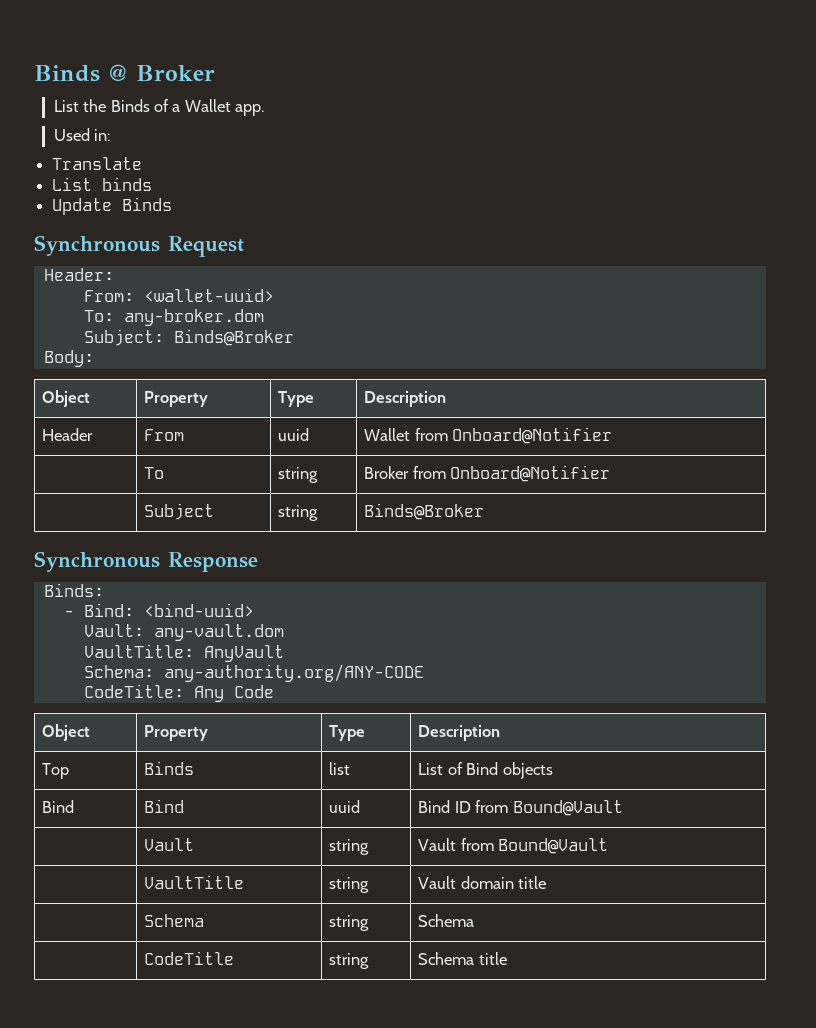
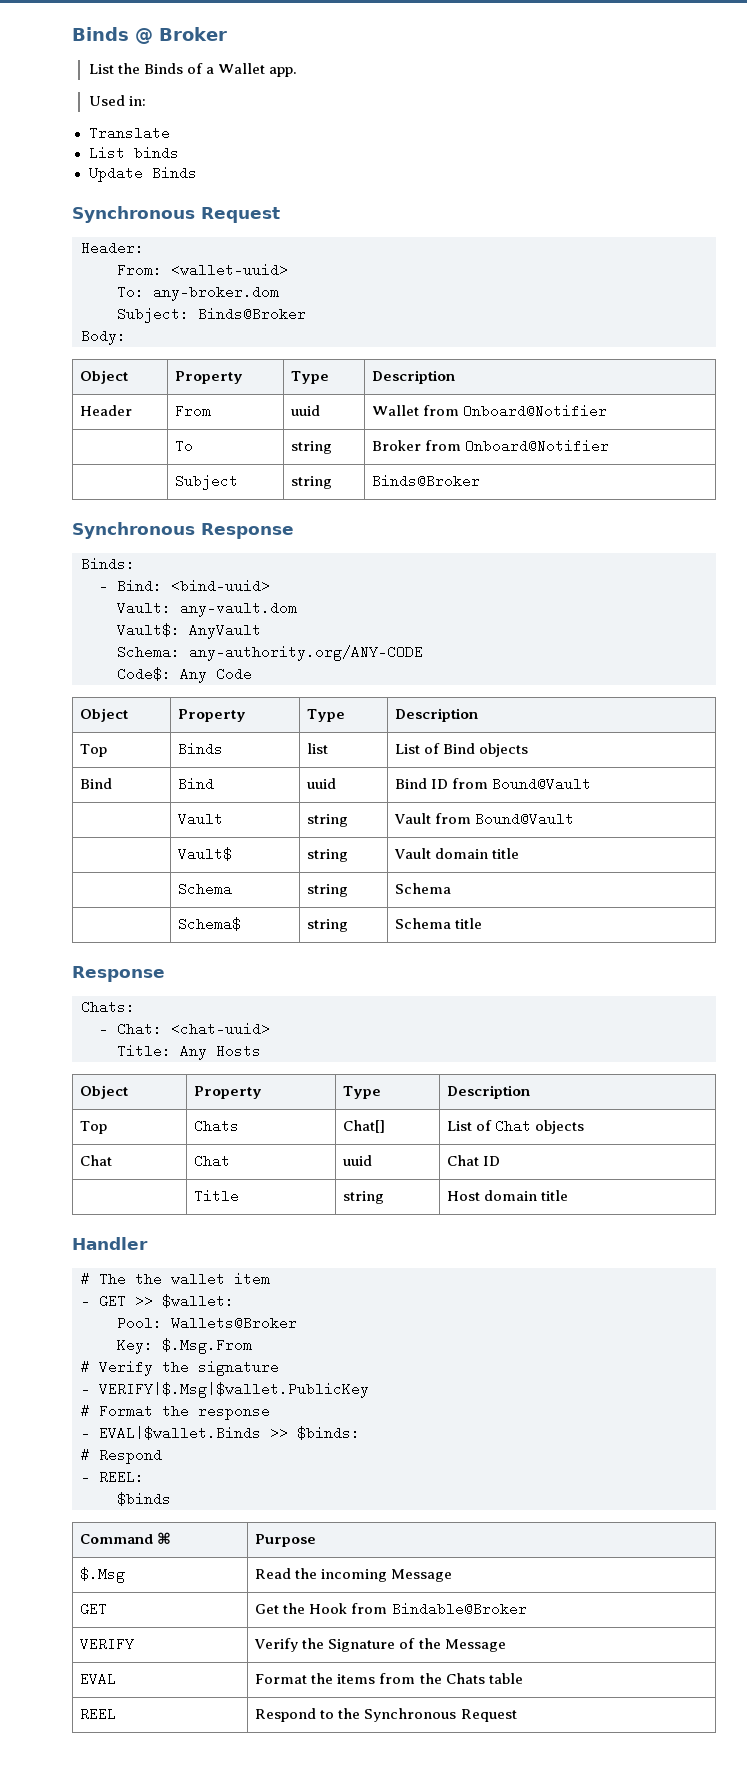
[83,644,194,658] VaultTitle: -> [117,623,180,637] Vault$:
[83,684,184,698] CodeTitle: -> [117,667,171,681] Code$:
[144,875,245,889] VaultTitle -> [178,847,233,861] Vault$
[144,951,235,965] CodeTitle -> [178,917,242,931] Schema$
(507, 958) none -> [72,966,165,982] [81,1000,135,1014] [99,1022,270,1036] [117,1044,261,1060] [80,1085,129,1099] [194,1086,263,1099] [343,1086,382,1099] [447,1085,531,1099] [80,1121,108,1134] [194,1119,240,1133] [343,1120,386,1133] [447,1119,585,1134] [80,1155,113,1166] [194,1154,231,1168] [343,1155,373,1166] [447,1155,501,1166] [194,1189,240,1203] [343,1191,385,1204] [447,1190,569,1201] [72,1237,148,1250] [81,1272,270,1286] [81,1294,234,1308] [117,1316,297,1330] [117,1338,252,1354] [81,1360,279,1376] [81,1382,369,1398] [81,1404,270,1420] [81,1426,360,1440] [81,1448,162,1464] [81,1470,144,1484] [117,1492,171,1506] [80,1532,172,1544] [255,1534,317,1547] [80,1567,126,1583] [255,1568,453,1582] [80,1602,108,1616] [255,1602,527,1616] [80,1637,135,1651] [254,1638,506,1652] [80,1672,117,1686] [255,1673,523,1684] [80,1707,117,1721] [255,1708,517,1722] // Response // Chats: // - Chat: <chat-uuid> // Title: Any Hosts // Object | Property | Type | Description // Top | Chats | Chat[] | List of Chat objects // Chat | Chat | uuid | Chat ID // | Title | string | Host domain title // Handler // # The the wallet item // - GET >> $wallet: // Pool: Wallets@Broker // Key: $.Msg.From // # Verify the signature // - VERIFY|$.Msg|$wallet.PublicKey // # Format the response // - EVAL|$wallet.Binds >> $binds: // # Respond // - REEL: // $binds // Command ⌘ | Purpose // $.Msg | Read the incoming Message // GET | Get the Hook from Bindable@Broker // VERIFY | Verify the Signature of the Message // EVAL | Format the items from the Chats table // REEL | Respond to the Synchronous Request

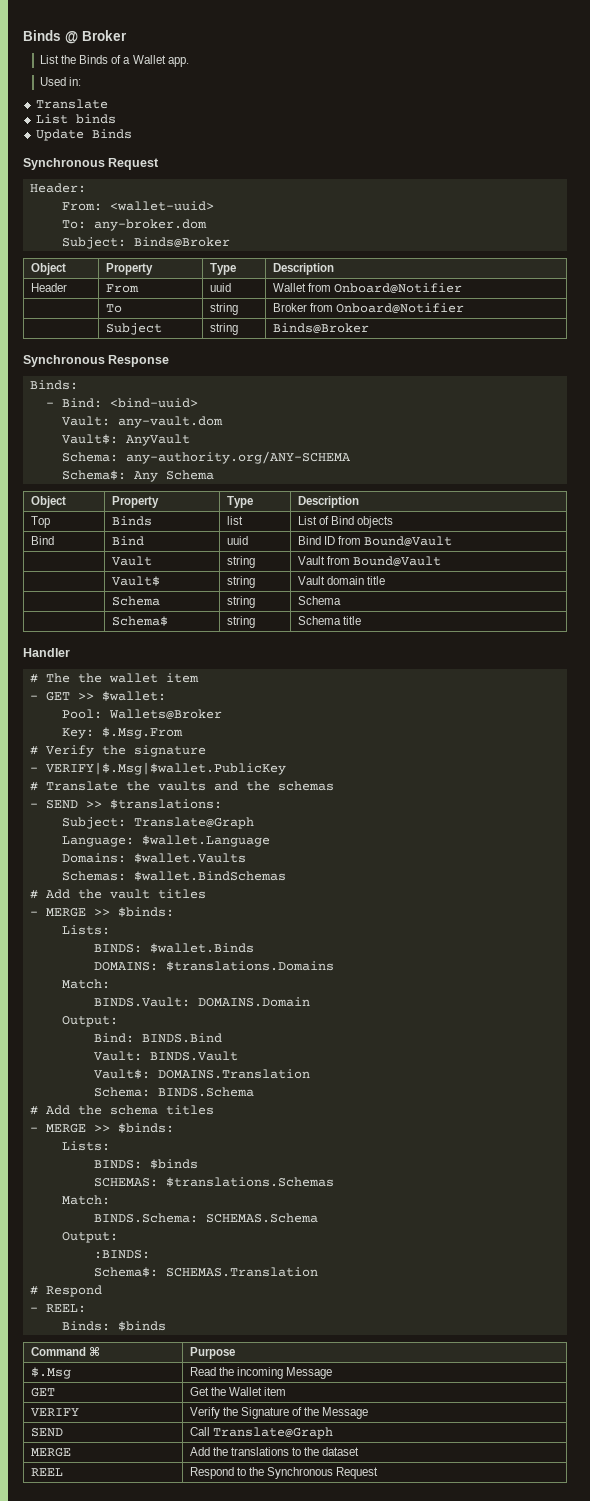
[81,329,126,345] // Body: -> (230, 242) none
[189,645,423,661] [117,667,252,683] any-authority.org/ANY-CODE // Code$: Any Code -> [125,451,351,464] [61,470,214,482] any-authority.org/ANY-SCHEMA // Schema$: Any Schema
[72,966,165,982] [81,1000,135,1014] [99,1022,270,1036] [117,1044,261,1060] [80,1085,129,1099] [194,1086,263,1099] [343,1086,382,1099] [447,1085,531,1099] [80,1121,108,1134] [194,1119,240,1133] [343,1120,386,1133] [447,1119,585,1134] [80,1155,113,1166] [194,1154,231,1168] [343,1155,373,1166] [447,1155,501,1166] [194,1189,240,1203] [343,1191,385,1204] [447,1190,569,1201] // Response // Chats: // - Chat: <chat-uuid> // Title: Any Hosts // Object | Property | Type | Description // Top | Chats | Chat[] | List of Chat objects // Chat | Chat | uuid | Chat ID // | Title | string | Host domain title -> (361, 620) none
[99,1404,270,1420] [81,1426,360,1440] Format the response // - EVAL|$wallet.Binds >> $binds: -> [45,781,334,791] [29,799,222,809] [61,817,254,829] [61,835,270,847] [61,853,246,863] [61,871,286,881] [29,889,206,899] [29,907,174,917] [61,925,110,935] [93,943,254,953] [93,961,334,971] [61,979,110,989] [93,997,310,1007] [61,1016,118,1027] [93,1033,222,1043] [93,1051,238,1061] [93,1069,310,1079] [93,1087,254,1097] [29,1105,214,1115] [29,1123,174,1133] [61,1141,110,1151] [93,1159,198,1169] [93,1177,334,1187] [61,1195,110,1205] [93,1213,318,1223] [61,1232,118,1243] [93,1250,150,1259] [93,1267,318,1277] Translate the vaults and the schemas // - SEND >> $translations: // Subject: Translate@Graph // Language: $wallet.Language // Domains: $wallet.Vaults // Schemas: $wallet.BindSchemas // # Add the vault titles // - MERGE >> $binds: // Lists: // BINDS: $wallet.Binds // DOMAINS: $translations.Domains // Match: // BINDS.Vault: DOMAINS.Domain // Output: // Bind: BINDS.Bind // Vault: BINDS.Vault // Vault$: DOMAINS.Translation // Schema: BINDS.Schema // # Add the schema titles // - MERGE >> $binds: // Lists: // BINDS: $binds // SCHEMAS: $translations.Schemas // Match: // BINDS.Schema: SCHEMAS.Schema // Output: // :BINDS: // Schema$: SCHEMAS.Translation
(144, 1477) none -> [61,1321,110,1331] Binds:
[309,1602,527,1616] Hook from Bindable@Broker -> [229,1387,287,1396] Wallet item
[80,1672,117,1686] [255,1673,523,1684] EVAL | Format the items from the Chats table -> [30,1428,63,1437] [189,1427,333,1439] [30,1448,71,1457] [189,1447,360,1456] SEND | Call Translate@Graph // MERGE | Add the translations to the dataset

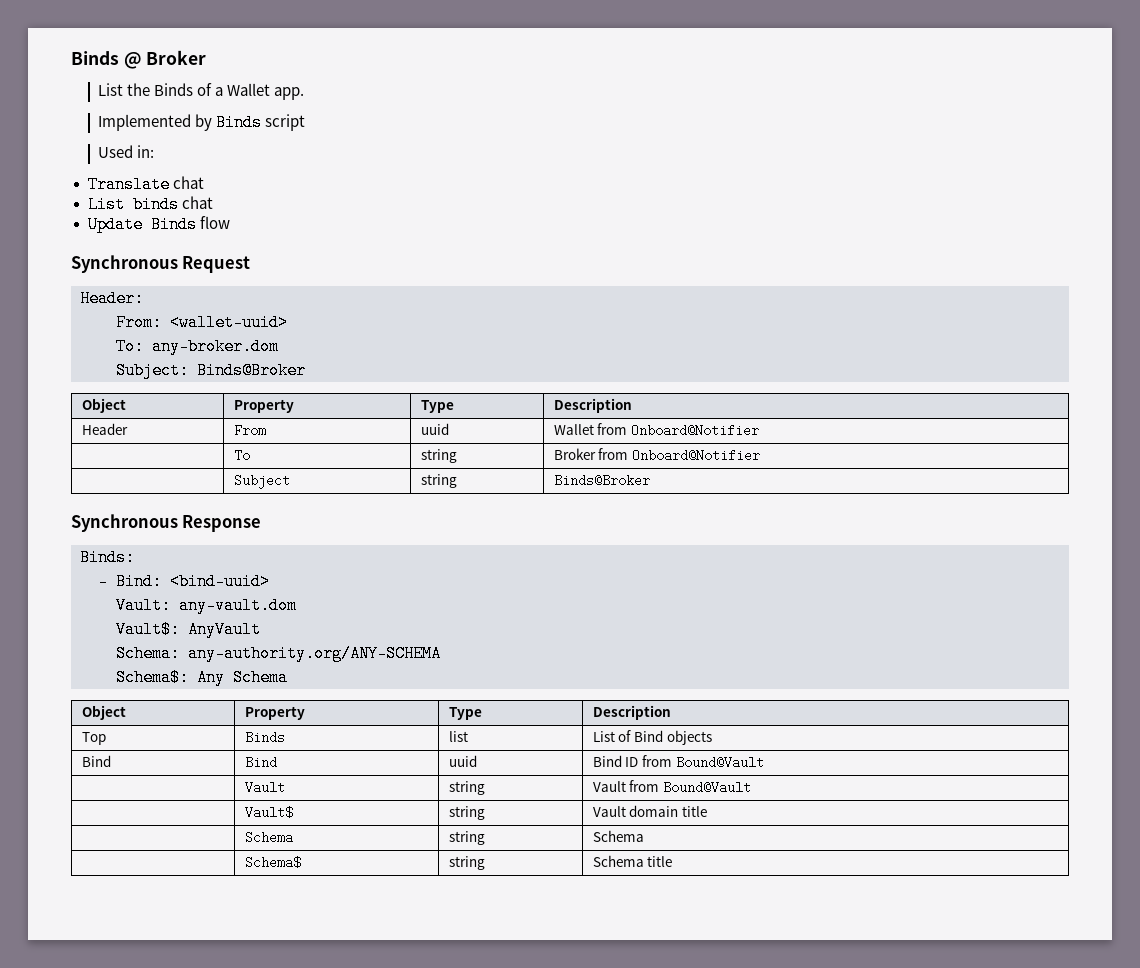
(189, 62) none -> [98,114,306,131] // Implemented by Binds script
(108, 104) none -> [172,176,204,189] chat
(116, 119) none -> [181,196,213,209] chat
(132, 134) none -> [199,216,230,229] flow
[23,648,70,657] [29,673,199,683] [29,691,166,701] [61,709,222,720] [61,727,183,739] [29,745,206,757] [29,762,286,775] [29,781,334,791] [29,799,222,809] [61,817,254,829] [61,835,270,847] [61,853,246,863] [61,871,286,881] [29,889,206,899] [29,907,174,917] [61,925,110,935] [93,943,254,953] [93,961,334,971] [61,979,110,989] [93,997,310,1007] [61,1016,118,1027] [93,1033,222,1043] [93,1051,238,1061] [93,1069,310,1079] [93,1087,254,1097] [29,1105,214,1115] [29,1123,174,1133] [61,1141,110,1151] [93,1159,198,1169] [93,1177,334,1187] [61,1195,110,1205] [93,1213,318,1223] [61,1232,118,1243] [93,1250,150,1259] [93,1267,318,1277] [29,1285,102,1297] [29,1304,86,1313] [61,1321,166,1331] [30,1346,100,1356] [189,1347,235,1359] [30,1367,71,1379] [189,1367,333,1379] [30,1388,55,1397] [189,1387,287,1396] [30,1408,79,1417] [189,1407,369,1419] [30,1428,63,1437] [189,1427,333,1439] [30,1448,71,1457] [189,1447,360,1456] [30,1468,63,1476] [189,1467,379,1479] // Handler // # The the wallet item // - GET >> $wallet: // Pool: Wallets@Broker // Key: $.Msg.From // # Verify the signature // - VERIFY|$.Msg|$wallet.PublicKey // # Translate the vaults and the schemas // - SEND >> $translations: // Subject: Translate@Graph // Language: $wallet.Language // Domains: $wallet.Vaults // Schemas: $wallet.BindSchemas // # Add the vault titles // - MERGE >> $binds: // Lists: // BINDS: $wallet.Binds // DOMAINS: $translations.Domains // Match: // BINDS.Vault: DOMAINS.Domain // Output: // Bind: BINDS.Bind // Vault: BINDS.Vault // Vault$: DOMAINS.Translation // Schema: BINDS.Schema // # Add the schema titles // - MERGE >> $binds: // Lists: // BINDS: $binds // SCHEMAS: $translations.Schemas // Match: // BINDS.Schema: SCHEMAS.Schema // Output: // :BINDS: // Schema$: SCHEMAS.Translation // # Respond // - REEL: // Binds: $binds // Command ⌘ | Purpose // $.Msg | Read the incoming Message // GET | Get the Wallet item // VERIFY | Verify the Signature of the Message // SEND | Call Translate@Graph // MERGE | Add the translations to the dataset // REEL | Respond to the Synchronous Request -> (673, 861) none

